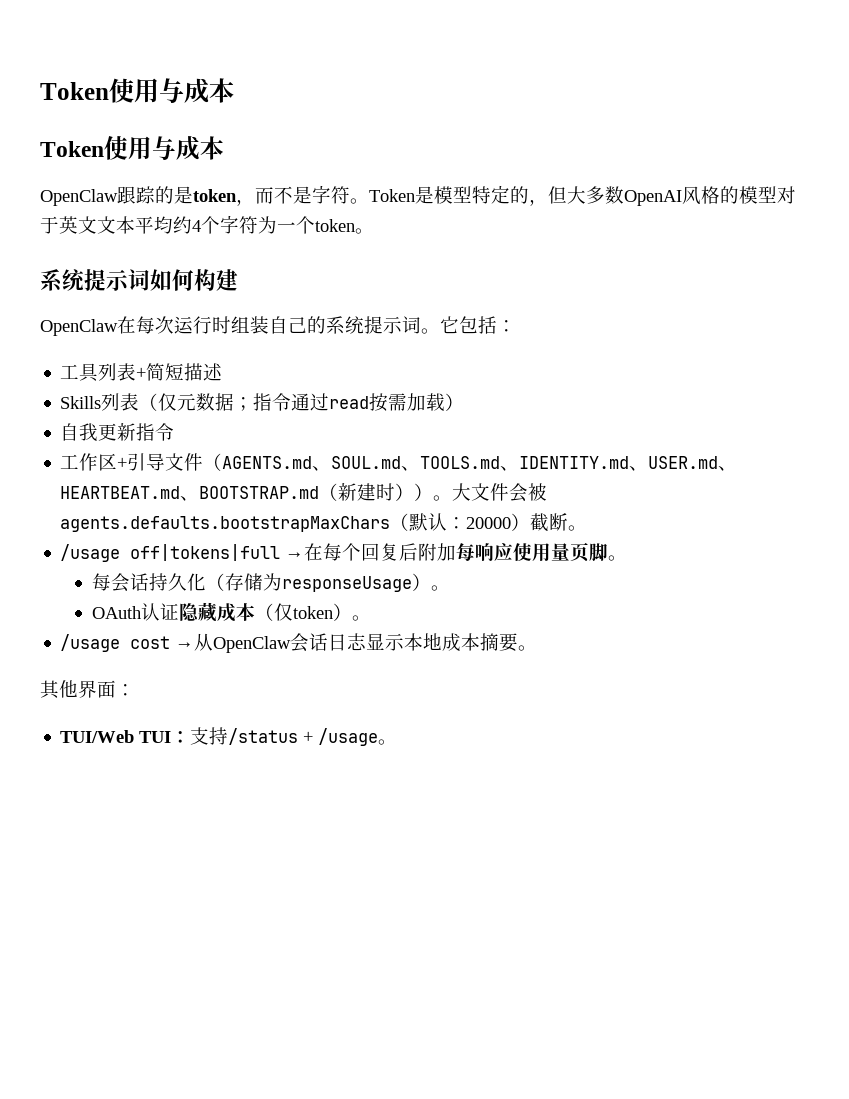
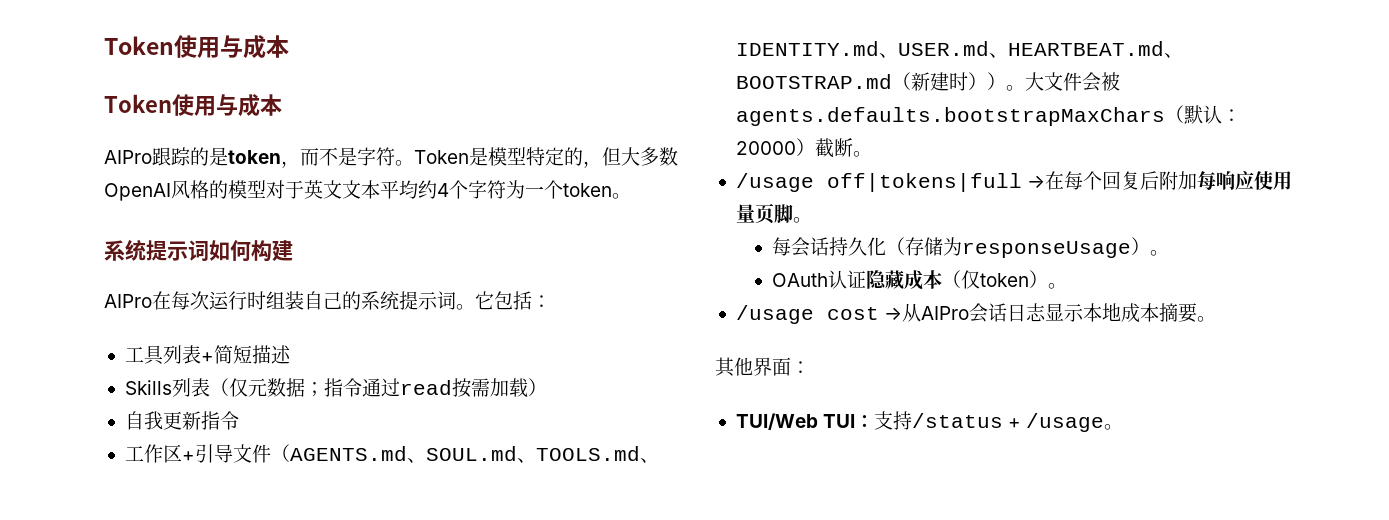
[40,189,118,206] OpenClaw -> [104,150,152,164] AIPro
[40,319,118,336] OpenClaw -> [104,294,152,308] AIPro
[213,636,292,653] OpenClaw -> [921,306,970,320] AIPro

